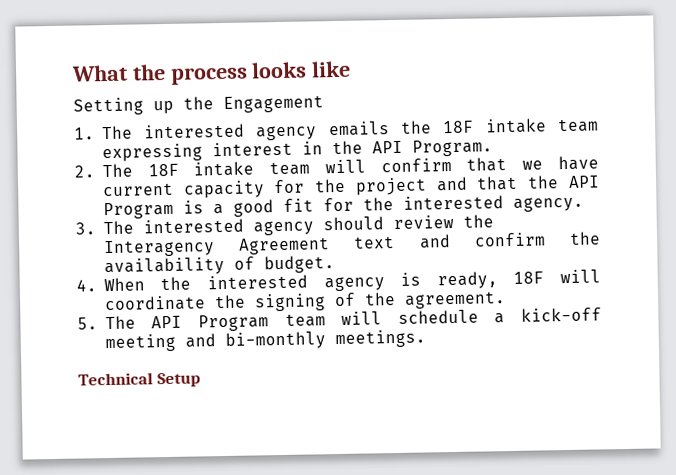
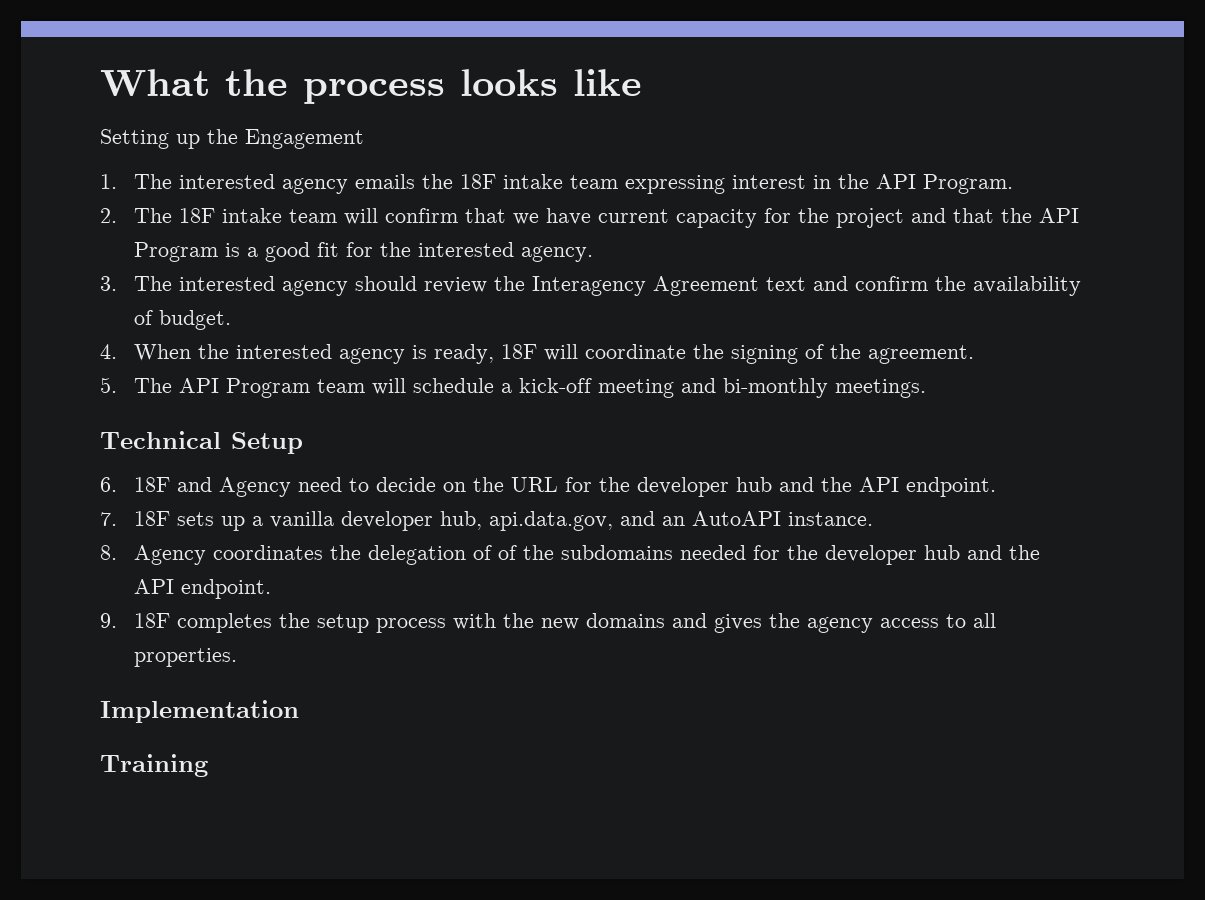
(201, 380) none -> [100,477,997,497] [100,511,874,531] [100,545,1041,565] [134,579,272,599] [100,613,997,633] [134,648,238,667] [100,700,299,723] [100,754,208,777] // 6. 18F and Agency need to decide on the URL for the developer hub and the API endpoint. // 7. 18F sets up a vanilla developer hub, api.data.gov, and an AutoAPI instance. // 8. Agency coordinates the delegation of of the subdomains needed for the developer hub and the API endpoint. // 9. 18F completes the setup process with the new domains and gives the agency access to all properties. // Implementation // Training

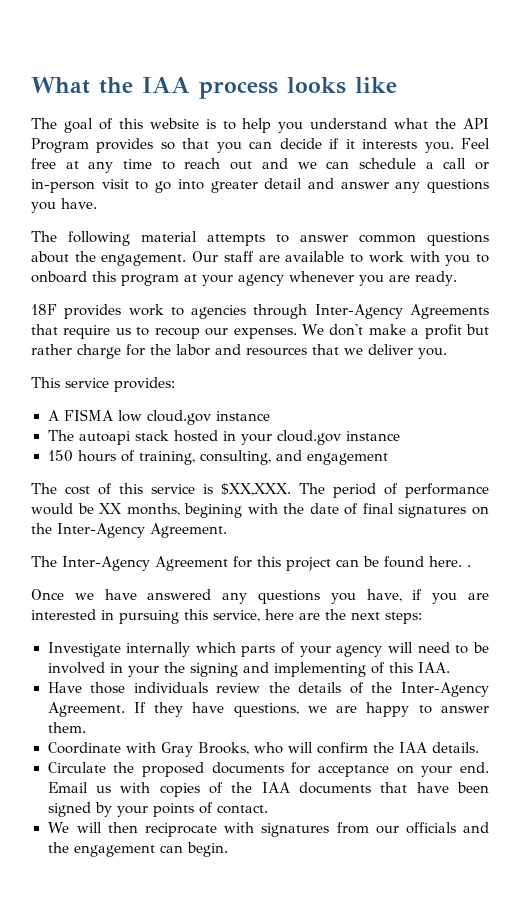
(288, 82) none -> [142,77,190,93] IAA
[100,129,364,149] [100,174,1014,194] [100,208,1080,228] [134,242,594,262] [100,276,1082,296] [134,310,232,330] [100,344,975,364] [100,377,927,398] [100,431,303,454] [100,477,997,497] [100,511,874,531] [100,545,1041,565] [134,579,272,599] [100,613,997,633] [134,648,238,667] [100,700,299,723] [100,754,208,777] Setting up the Engagement // 1. The interested agency emails the 18F intake team expressing interest in the API Program. // 2. The 18F intake team will confirm that we have current capacity for the project and that the API Program is a good fit for the interested agency. // 3. The interested agency should review the Interagency Agreement text and confirm the availability of budget. // 4. When the interested agency is ready, 18F will coordinate the signing of the agreement. // 5. The API Program team will schedule a kick-off meeting and bi-monthly meetings. // Technical Setup // 6. 18F and Agency need to decide on the URL for the developer hub and the API endpoint. // 7. 18F sets up a vanilla developer hub, api.data.gov, and an AutoAPI instance. // 8. Agency coordinates the delegation of of the subdomains needed for the developer hub and the API endpoint. // 9. 18F completes the setup process with the new domains and gives the agency access to all properties. // Implementation // Training -> [31,118,490,133] [31,138,490,153] [31,158,489,173] [31,178,489,193] [31,198,97,213] [31,231,489,246] [31,251,490,266] [31,271,457,286] [31,304,489,319] [31,324,489,339] [31,344,447,359] [31,377,175,392] [47,409,270,425] [47,430,400,445] [47,450,388,465] [31,483,489,498] [31,503,490,518] [31,523,227,538] [31,556,471,571] [31,589,490,604] [31,609,422,624] [47,642,489,657] [47,662,450,677] [47,682,489,697] [47,702,489,717] [47,722,86,733] [47,742,479,757] [47,762,489,777] [47,782,490,797] [47,802,268,817] [47,822,489,837] [47,842,228,857] The goal of this website is to help you understand what the API Program provides so that you can decide if it interests you. Feel free at any time to reach out and we can schedule a call or in-person visit to go into greater detail and answer any questions you have. // The following material attempts to answer common questions about the engagement. Our staff are available to work with you to onboard this program at your agency whenever you are ready. // 18F provides work to agencies through Inter-Agency Agreements that require us to recoup our expenses. We don't make a profit but rather charge for the labor and resources that we deliver you. // This service provides: // A FISMA low cloud.gov instance // The autoapi stack hosted in your cloud.gov instance // 150 hours of training, consulting, and engagement // The cost of this service is $XX,XXX. The period of performance would be XX months, begining with the date of final signatures on the Inter-Agency Agreement. // The Inter-Agency Agreement for this project can be found here. . // Once we have answered any questions you have, if you are interested in pursuing this service, here are the next steps: // Investigate internally which parts of your agency will need to be involved in your the signing and implementing of this IAA. // Have those individuals review the details of the Inter-Agency Agreement. If they have questions, we are happy to answer them. // Coordinate with Gray Brooks, who will confirm the IAA details. // Circulate the proposed documents for acceptance on your end. Email us with copies of the IAA documents that have been signed by your points of contact. // We will then reciprocate with signatures from our officials and the engagement can begin.

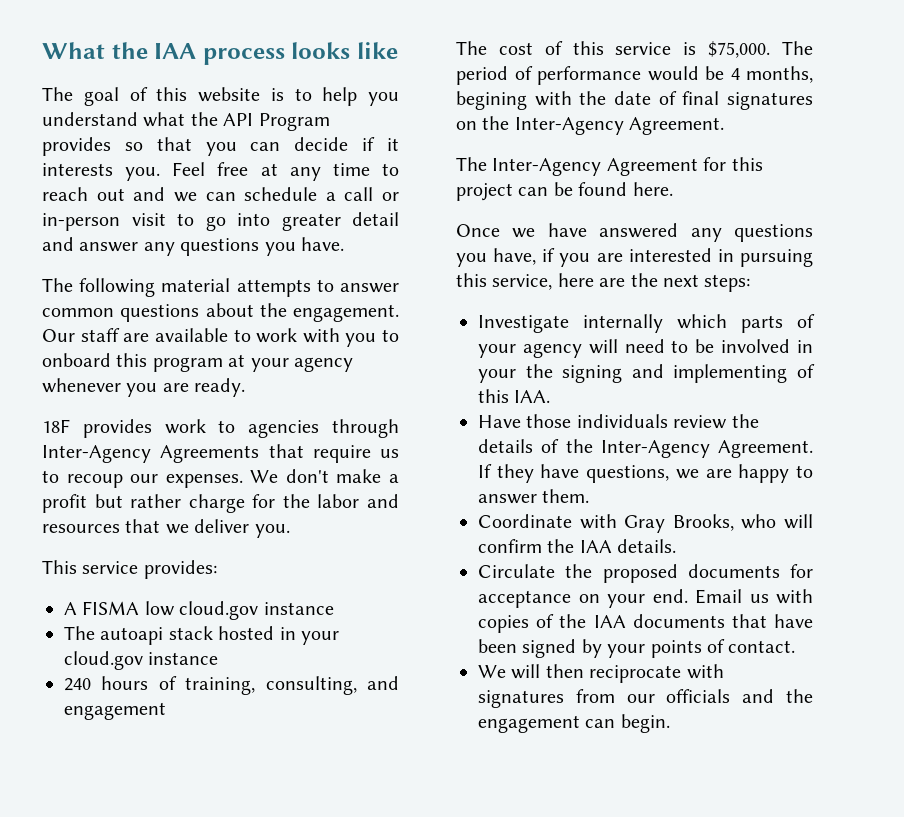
[47,450,73,462] 150 -> [64,678,91,691] 240
[221,483,291,496] $XX,XXX. -> [708,41,771,58] $75,000.
[99,503,123,514] XX -> [730,68,740,80] 4
[467,565,471,567] . -> (673, 189) none

